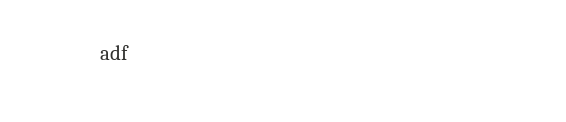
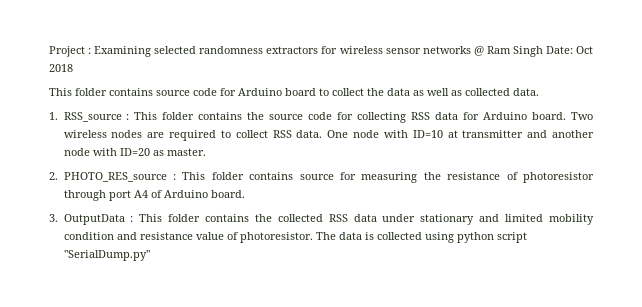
[100,45,129,60] adf -> [49,46,593,57] [49,64,73,72] [49,88,539,96] [49,112,593,123] [63,130,594,141] [63,148,206,156] [49,172,595,183] [63,190,245,201] [49,214,594,225] [63,232,527,243] [63,250,150,261] Project : Examining selected randomness extractors for wireless sensor networks @ Ram Singh Date: Oct 2018 // This folder contains source code for Arduino board to collect the data as well as collected data. // 1. RSS_source : This folder contains the source code for collecting RSS data for Arduino board. Two wireless nodes are required to collect RSS data. One node with ID=10 at transmitter and another node with ID=20 as master. // 2. PHOTO_RES_source : This folder contains source for measuring the resistance of photoresistor through port A4 of Arduino board. // 3. OutputData : This folder contains the collected RSS data under stationary and limited mobility condition and resistance value of photoresistor. The data is collected using python script "SerialDump.py"

